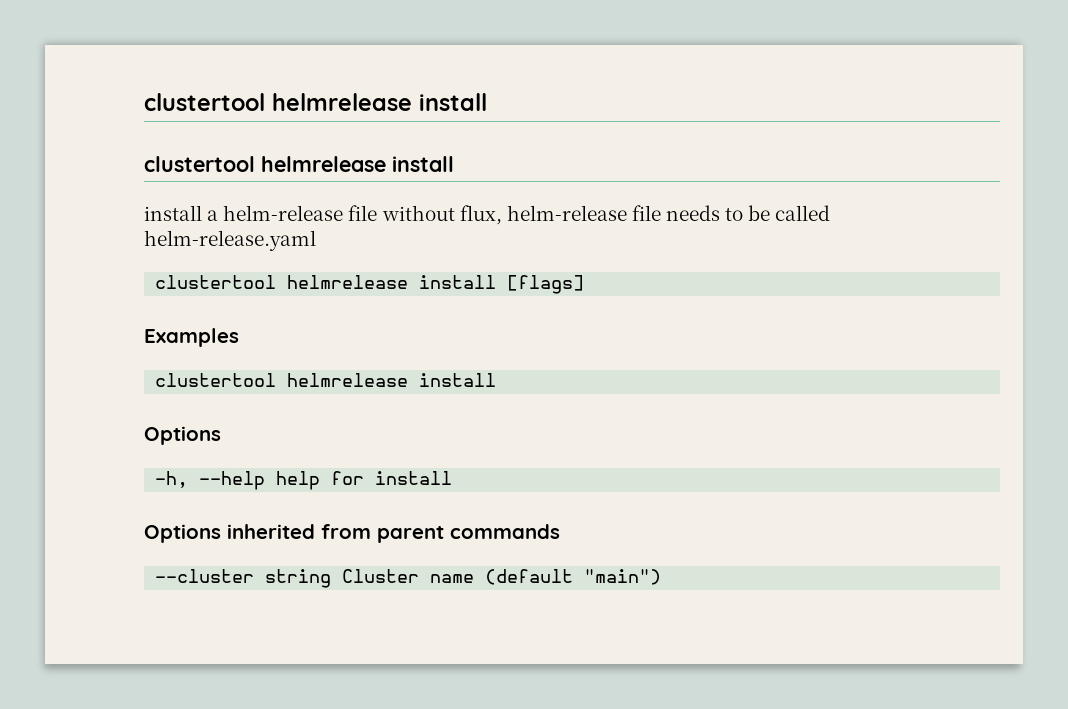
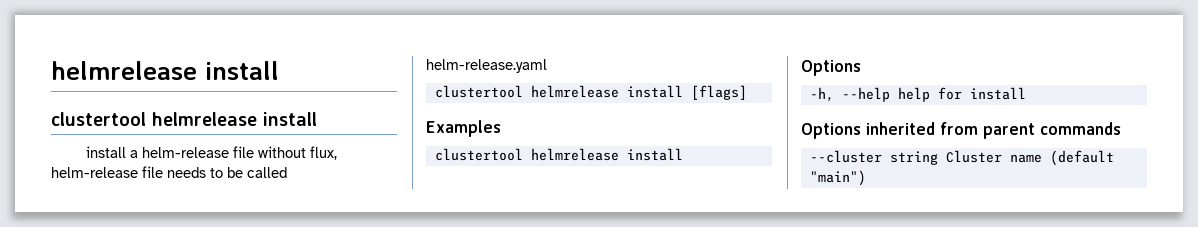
[144,93,265,111] clustertool -> (51, 70) none

